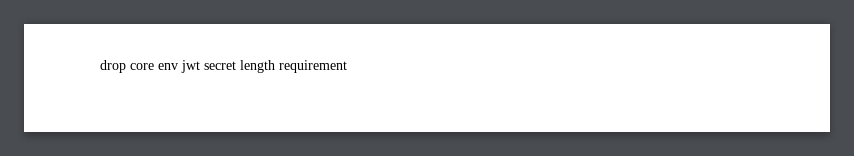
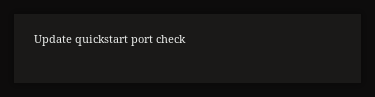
[100,60,347,73] drop core env jwt secret length requirement -> [34,35,186,46] Update quickstart port check

